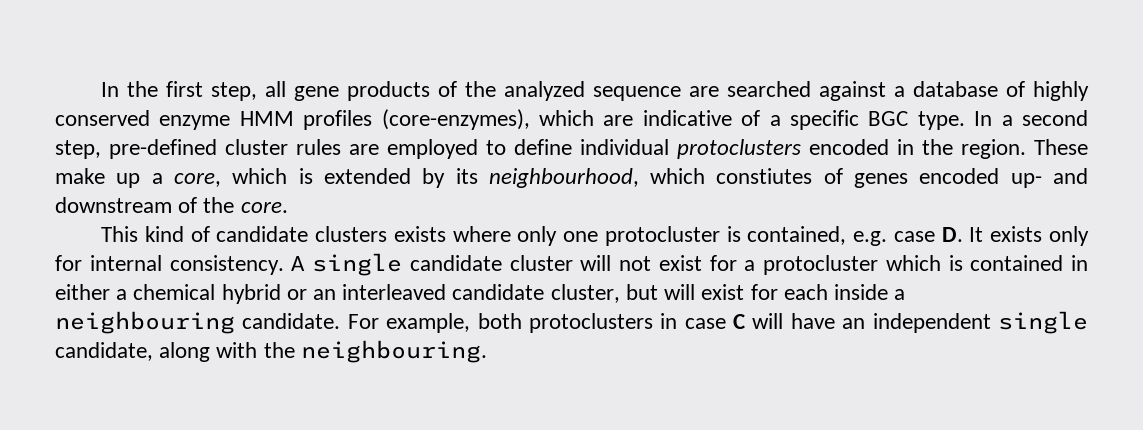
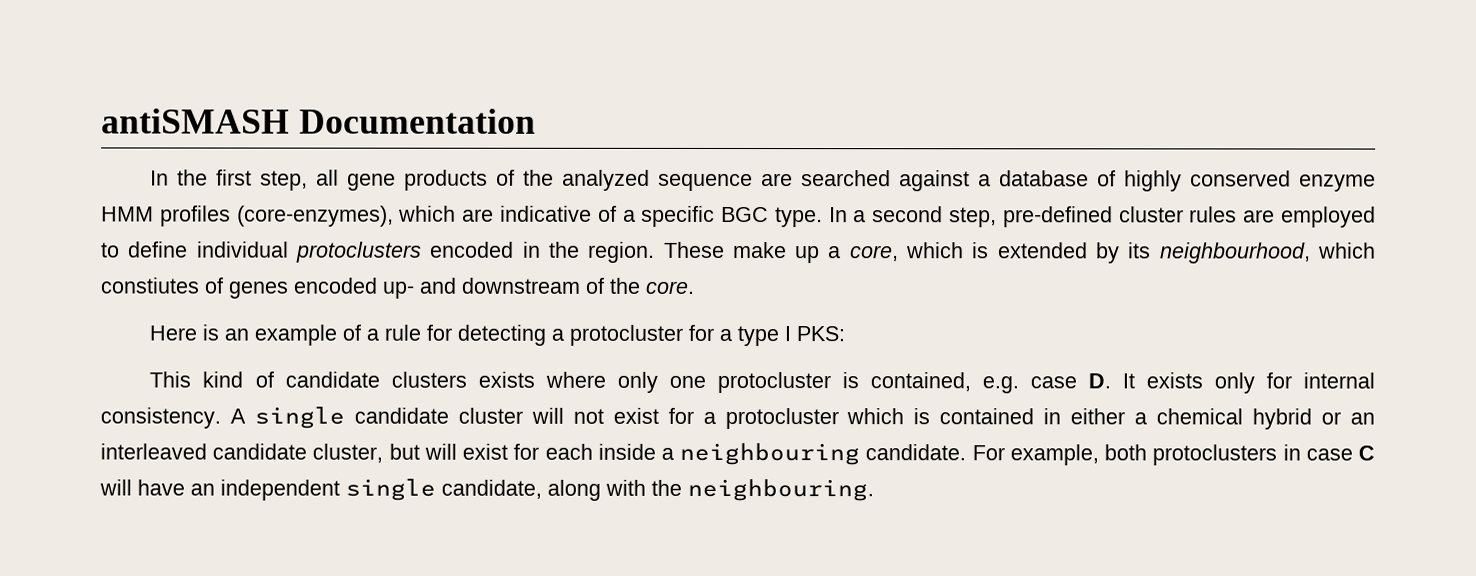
(101, 89) none -> [101,108,536,134] antiSMASH Documentation //
(288, 207) none -> [149,324,846,347] // Here is an example of a rule for detecting a protocluster for a type I PKS:

